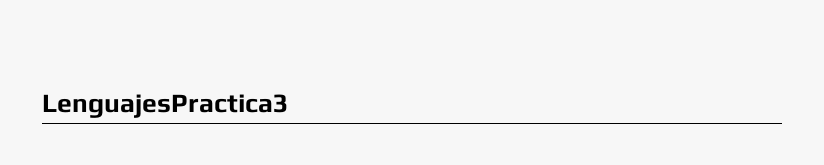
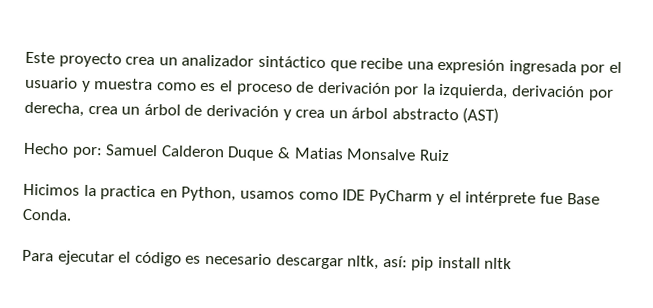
[42,94,288,118] LenguajesPractica3 -> [25,51,623,76] [25,76,614,101] [24,101,500,124] [23,142,450,162] [23,183,600,207] [22,208,72,221] [22,249,513,271] Este proyecto crea un analizador sintáctico que recibe una expresión ingresada por el usuario y muestra como es el proceso de derivación por la izquierda, derivación por derecha, crea un árbol de derivación y crea un árbol abstracto (AST) // Hecho por: Samuel Calderon Duque & Matias Monsalve Ruiz // Hicimos la practica en Python, usamos como IDE PyCharm y el intérprete fue Base Conda. // Para ejecutar el código es necesario descargar nltk, así: pip install nltk

